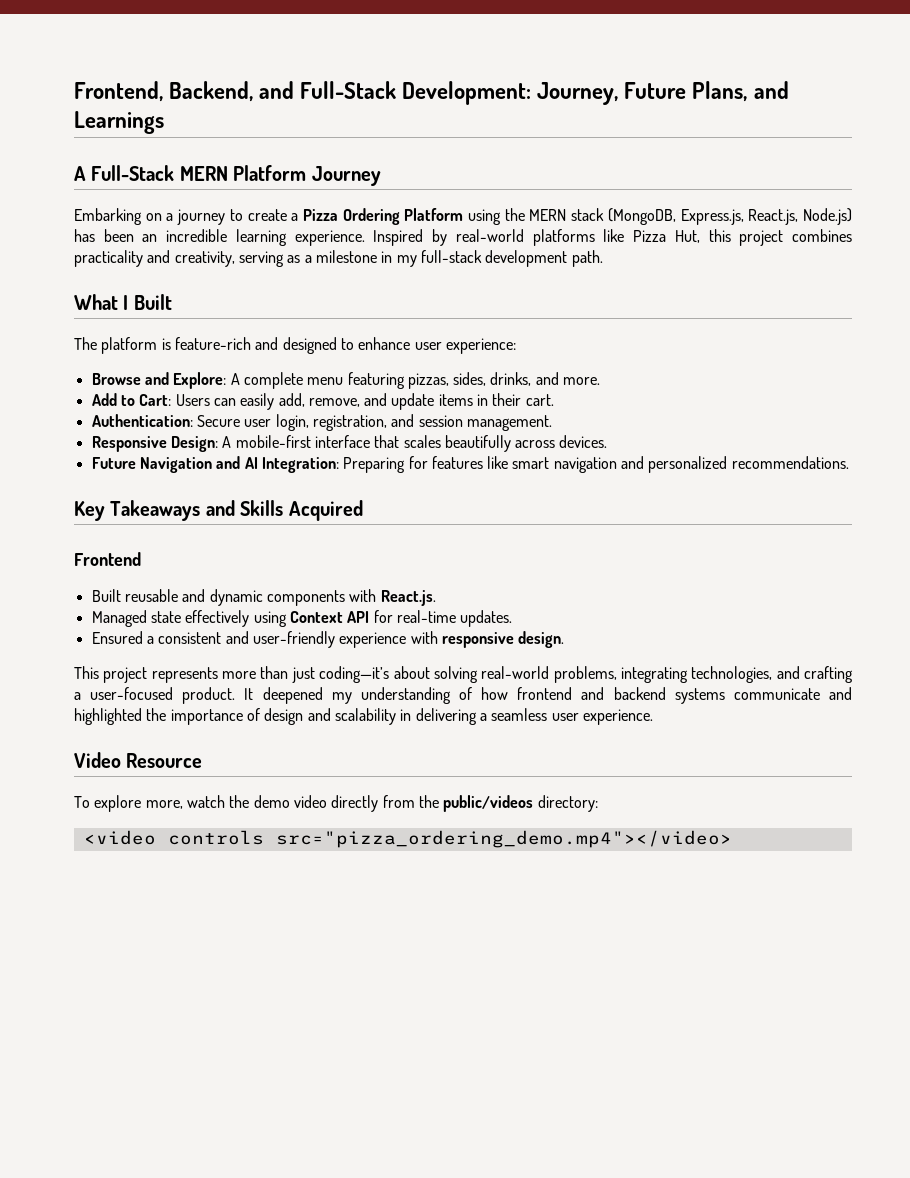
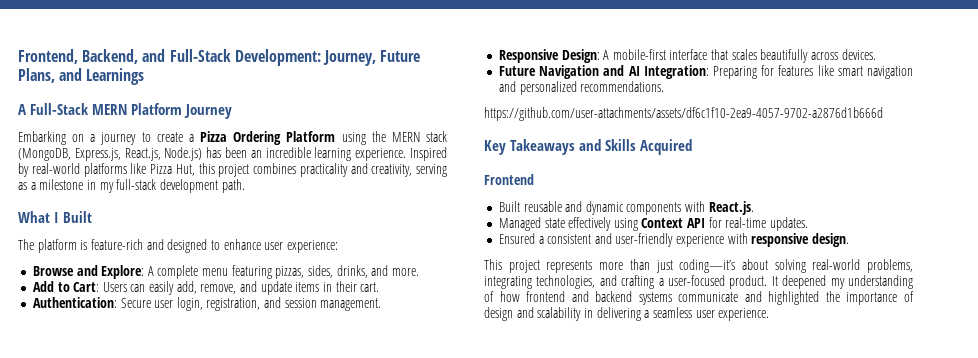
(849, 462) none -> [484,107,883,121] // https://github.com/user-attachments/assets/df6c1f10-2ea9-4057-9702-a2876d1b666d
[74,752,203,768] [74,795,598,812] [83,830,732,848] // Video Resource // To explore more, watch the demo video directly from the public/videos directory: // <video controls src="pizza_ordering_demo.mp4"></video> -> (770, 314) none

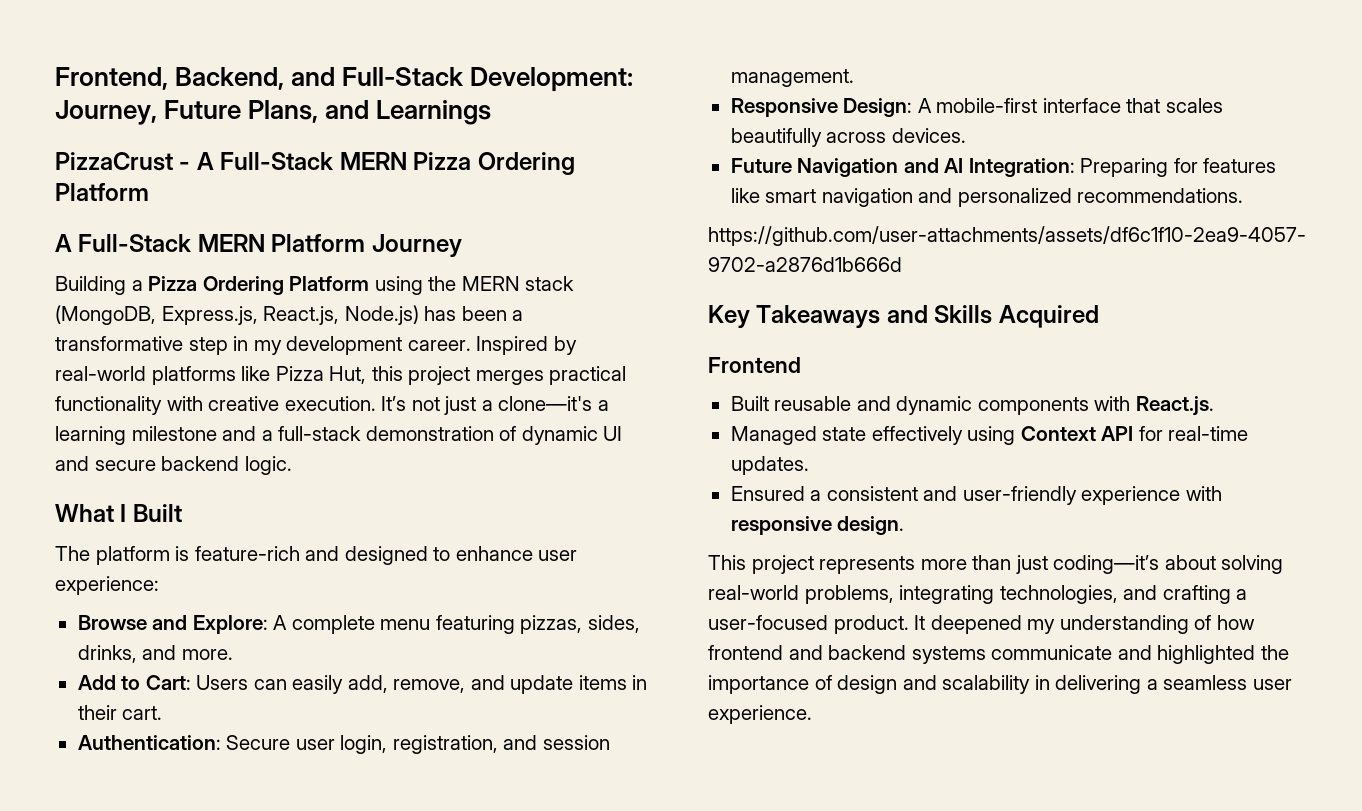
(145, 76) none -> [55,152,575,175] [55,183,149,201] // PizzaCrust - A Full-Stack MERN Pizza Ordering Platform
[18,131,183,145] Embarking on a journey to create -> [55,276,126,295] Building
[250,147,407,161] an incredible learning experience. -> [512,310,524,321] [55,336,471,355] a transformative step in my development career.
[253,163,447,177] [18,179,245,193] combines practicality and creativity, serving as a milestone in my full-stack development path. -> [475,366,627,385] [55,396,609,415] [55,426,623,445] [55,456,292,475] merges practical functionality with creative execution. It’s not just a clone—it's a learning milestone and a full-stack demonstration of dynamic UI and secure backend logic.

